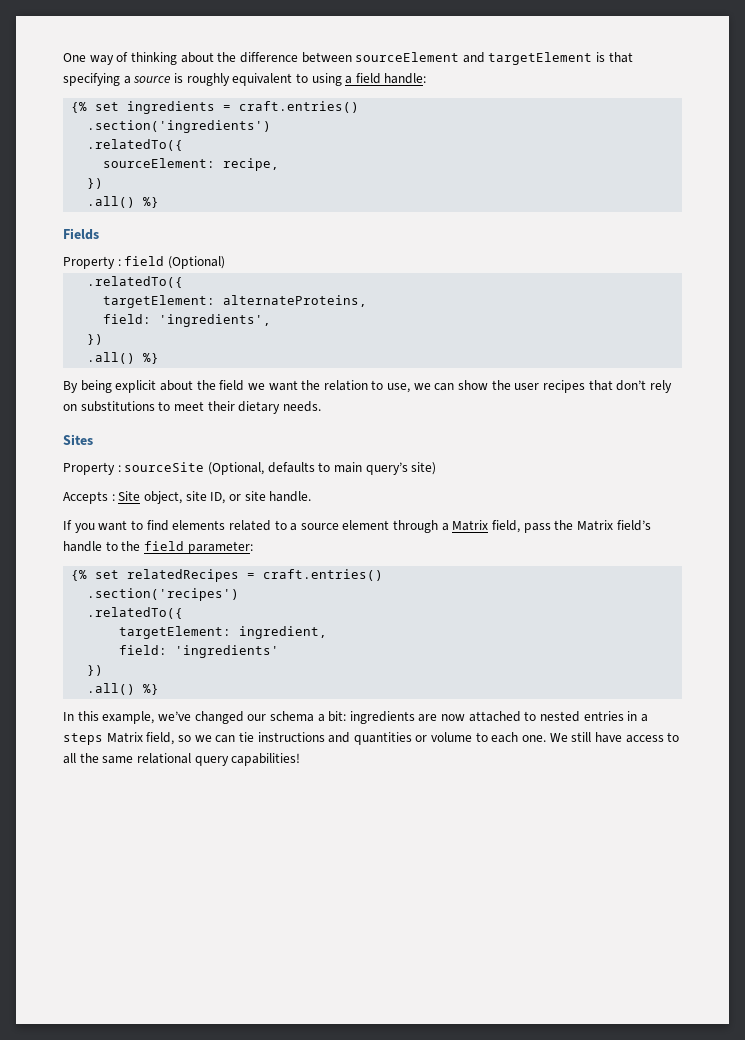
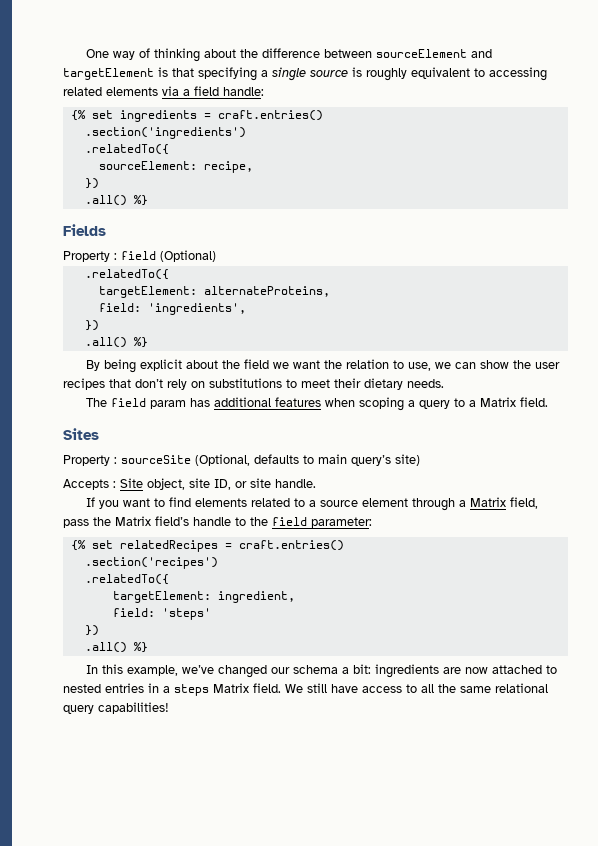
(131, 80) none -> [272,67,306,81] single
[311,73,342,86] using -> [489,67,547,81] [63,86,179,96] accessing related elements via
(321, 406) none -> [86,397,549,411] // The field param has additional features when scoping a query to a Matrix field.
[175,645,280,658] 'ingredients' -> [161,608,211,620] 'steps'
[146,732,547,745] field, so we can tie instructions and quantities or volume to each one. -> [253,683,281,693] field.

